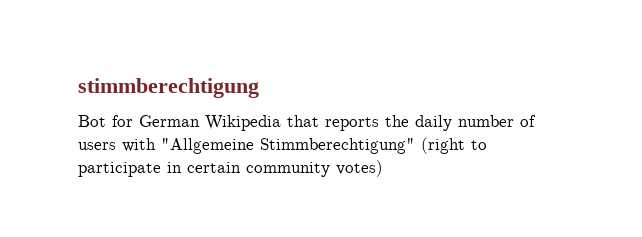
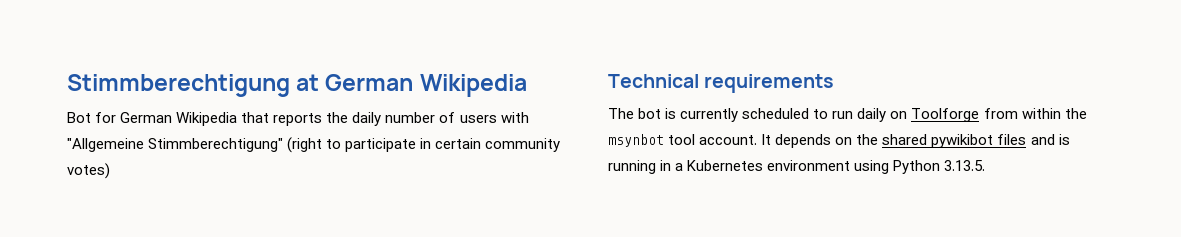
[78,78,259,98] stimmberechtigung -> [67,74,527,97] Stimmberechtigung at German Wikipedia
(383, 168) none -> [608,74,835,93] [608,108,1087,122] [608,134,1070,148] [608,160,986,174] // Technical requirements // The bot is currently scheduled to run daily on Toolforge from within the msynbot tool account. It depends on the shared pywikibot files and is running in a Kubernetes environment using Python 3.13.5.

